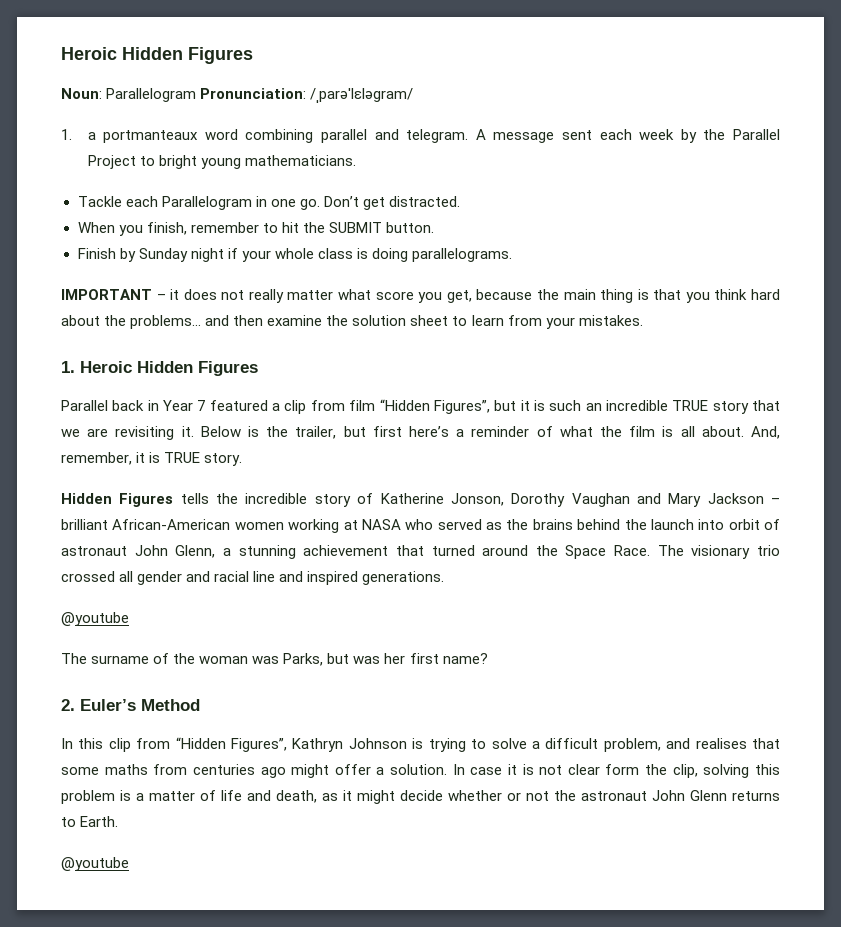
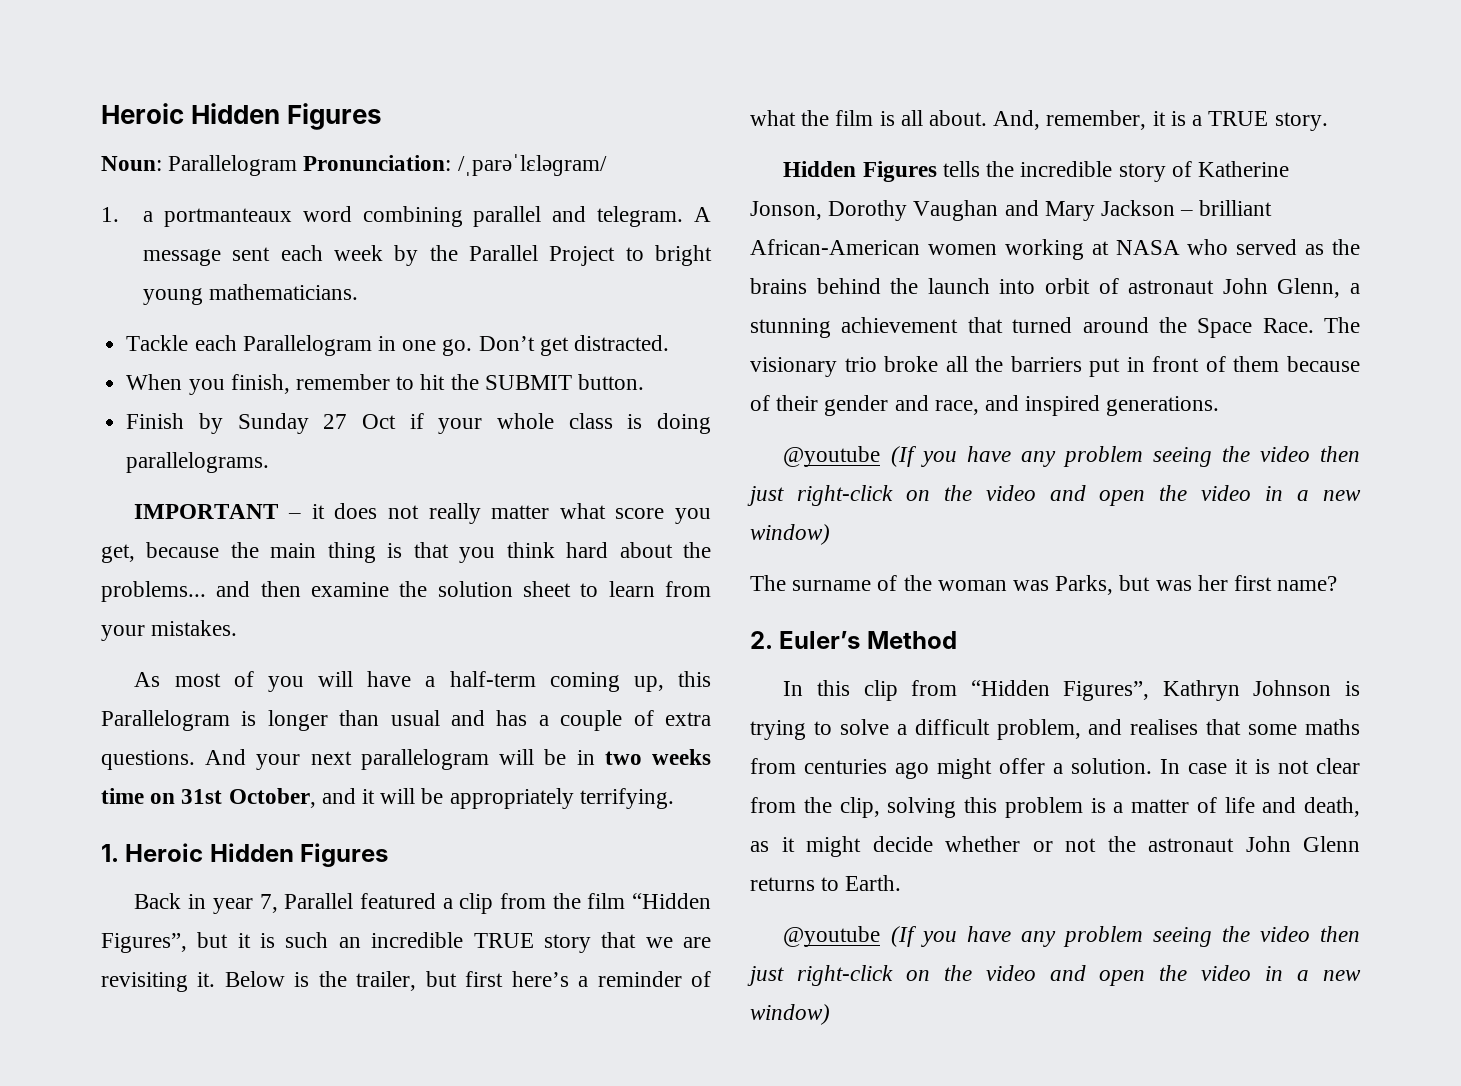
[190,248,224,262] night -> [323,414,396,429] 27 Oct
(643, 320) none -> [134,671,711,692] [101,710,711,731] [101,749,711,770] [101,788,674,809] // As most of you will have a half-term coming up, this Parallelogram is longer than usual and has a couple of extra questions. And your next parallelogram will be in two weeks time on 31st October, and it will be appropriately terrifying.
[61,400,206,411] Parallel back in Year 7 -> [134,893,354,914] Back in year 7, Parallel
(345, 405) none -> [552,893,581,909] the
(161, 457) none -> [1192,115,1203,126] a
[61,571,445,585] [61,612,129,626] crossed all gender and racial line and inspired generations. // @youtube -> [884,356,1360,377] [750,395,1220,416] [783,446,1360,467] [747,485,1361,506] [750,524,830,545] broke all the barriers put in front of them because of their gender and race, and inspired generations. // @youtube (If you have any problem seeing the video then just right-click on the video and open the video in a new window)
[605,764,640,775] form -> [750,797,796,813] from
(129, 864) none -> [890,926,1360,947] [747,965,1361,986] [750,1004,830,1025] (If you have any problem seeing the video then just right-click on the video and open the video in a new window)

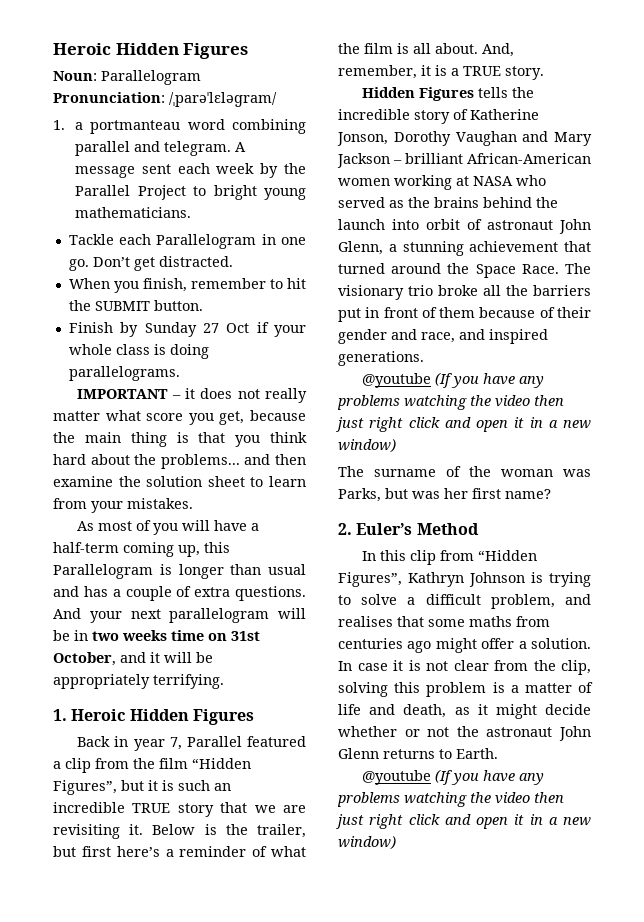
[163,208,292,227] portmanteaux -> [90,120,181,134] portmanteau
[1062,446,1360,467] [747,485,1252,506] problem seeing the video then just right-click on the video and open the video -> [337,395,564,410] [335,417,525,432] problems watching the video then just right click and open it
[1062,926,1360,947] [747,965,1252,986] problem seeing the video then just right-click on the video and open the video -> [337,792,564,807] [335,814,525,829] problems watching the video then just right click and open it

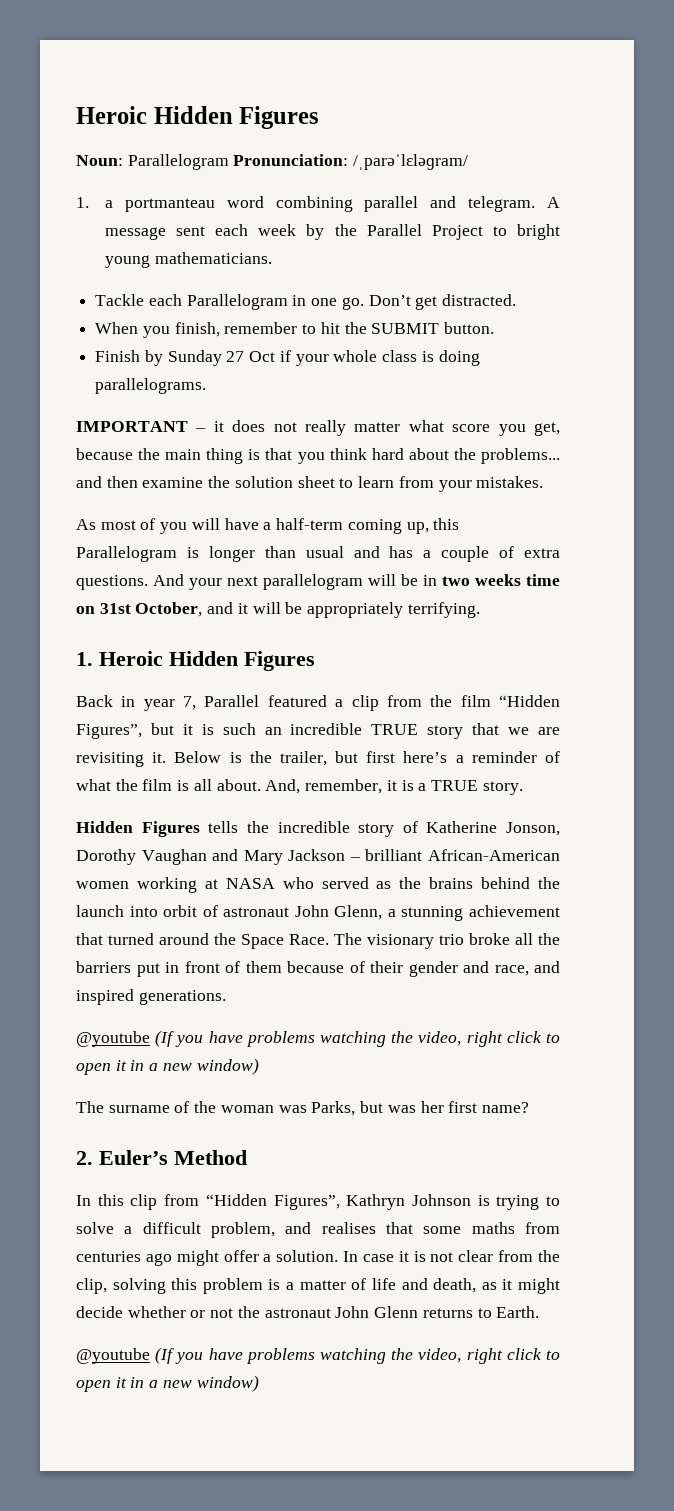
[519,376,545,388] [337,395,564,410] [335,417,471,432] any problems watching the video then just right click and -> [245,1031,560,1047] problems watching the video, right click to
[519,773,545,785] [337,792,564,807] [335,814,471,829] any problems watching the video then just right click and -> [245,1348,560,1364] problems watching the video, right click to

